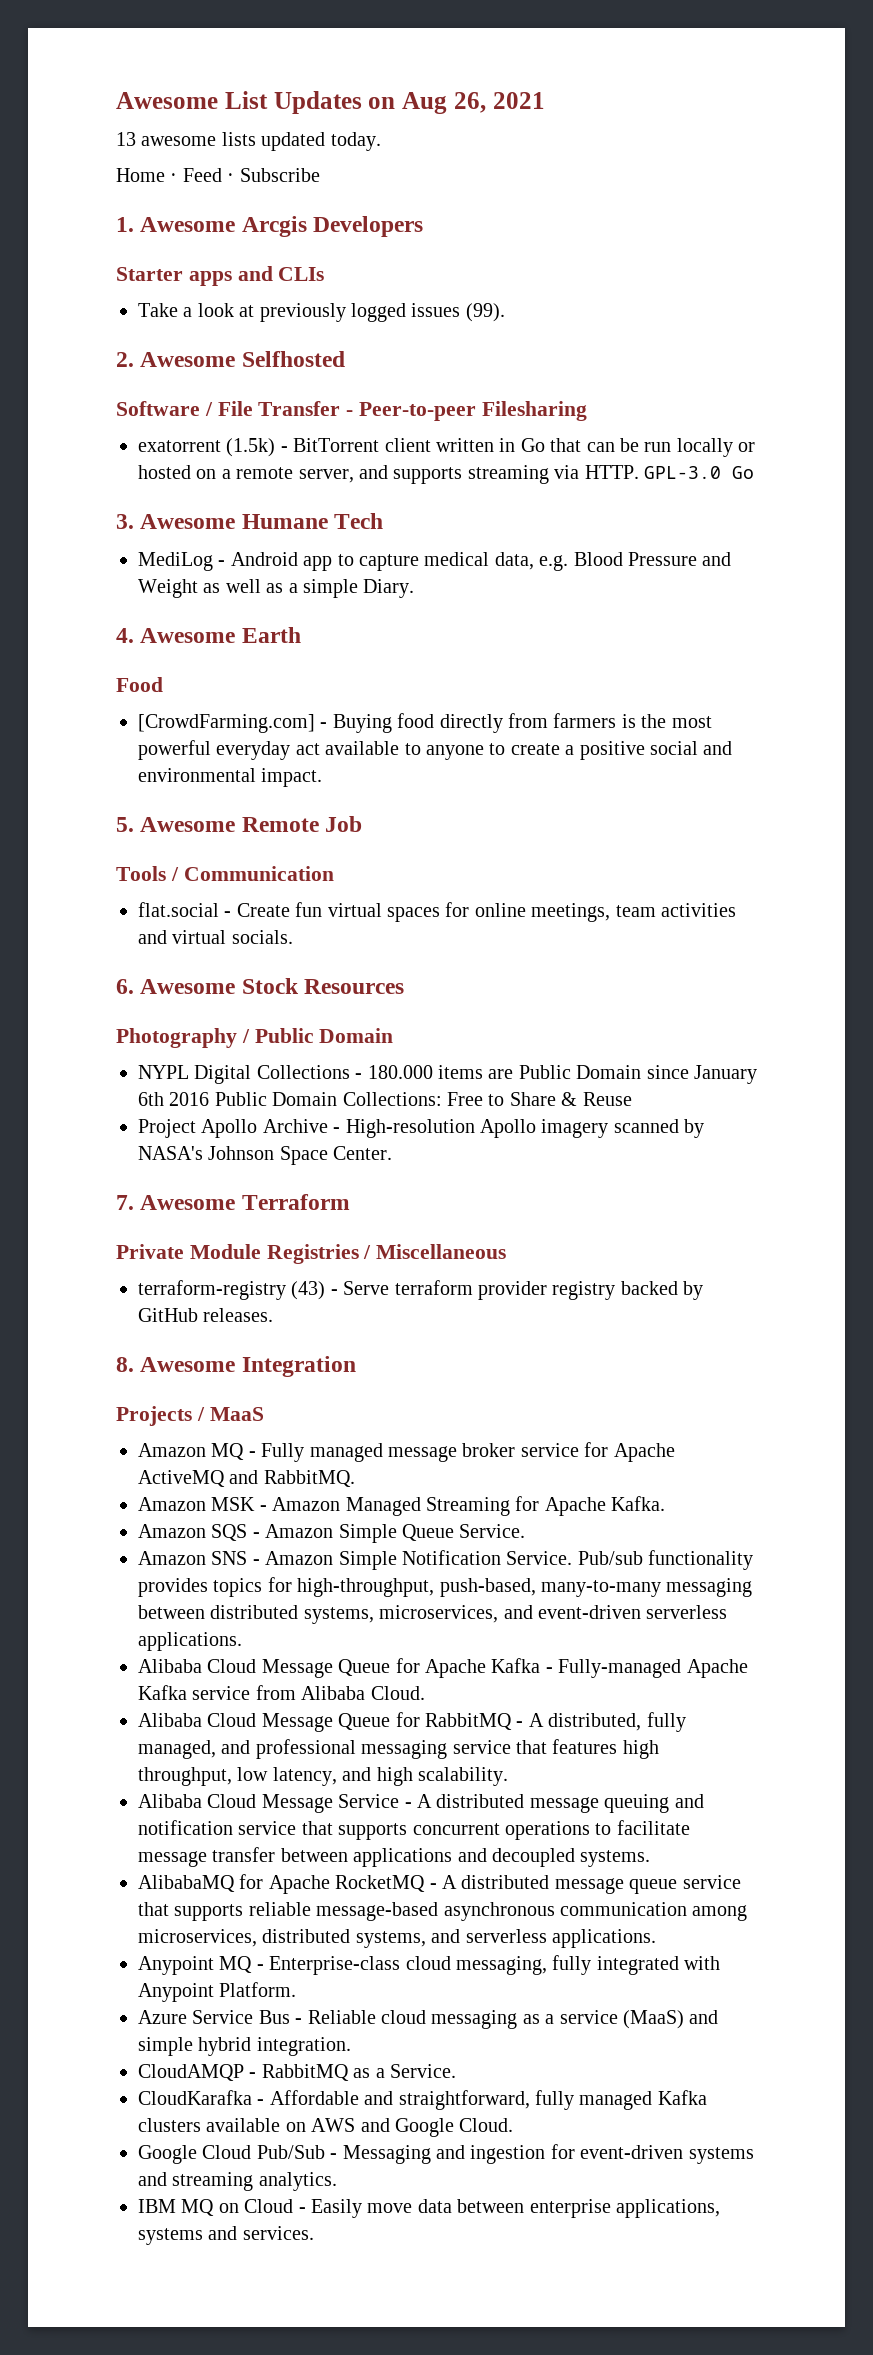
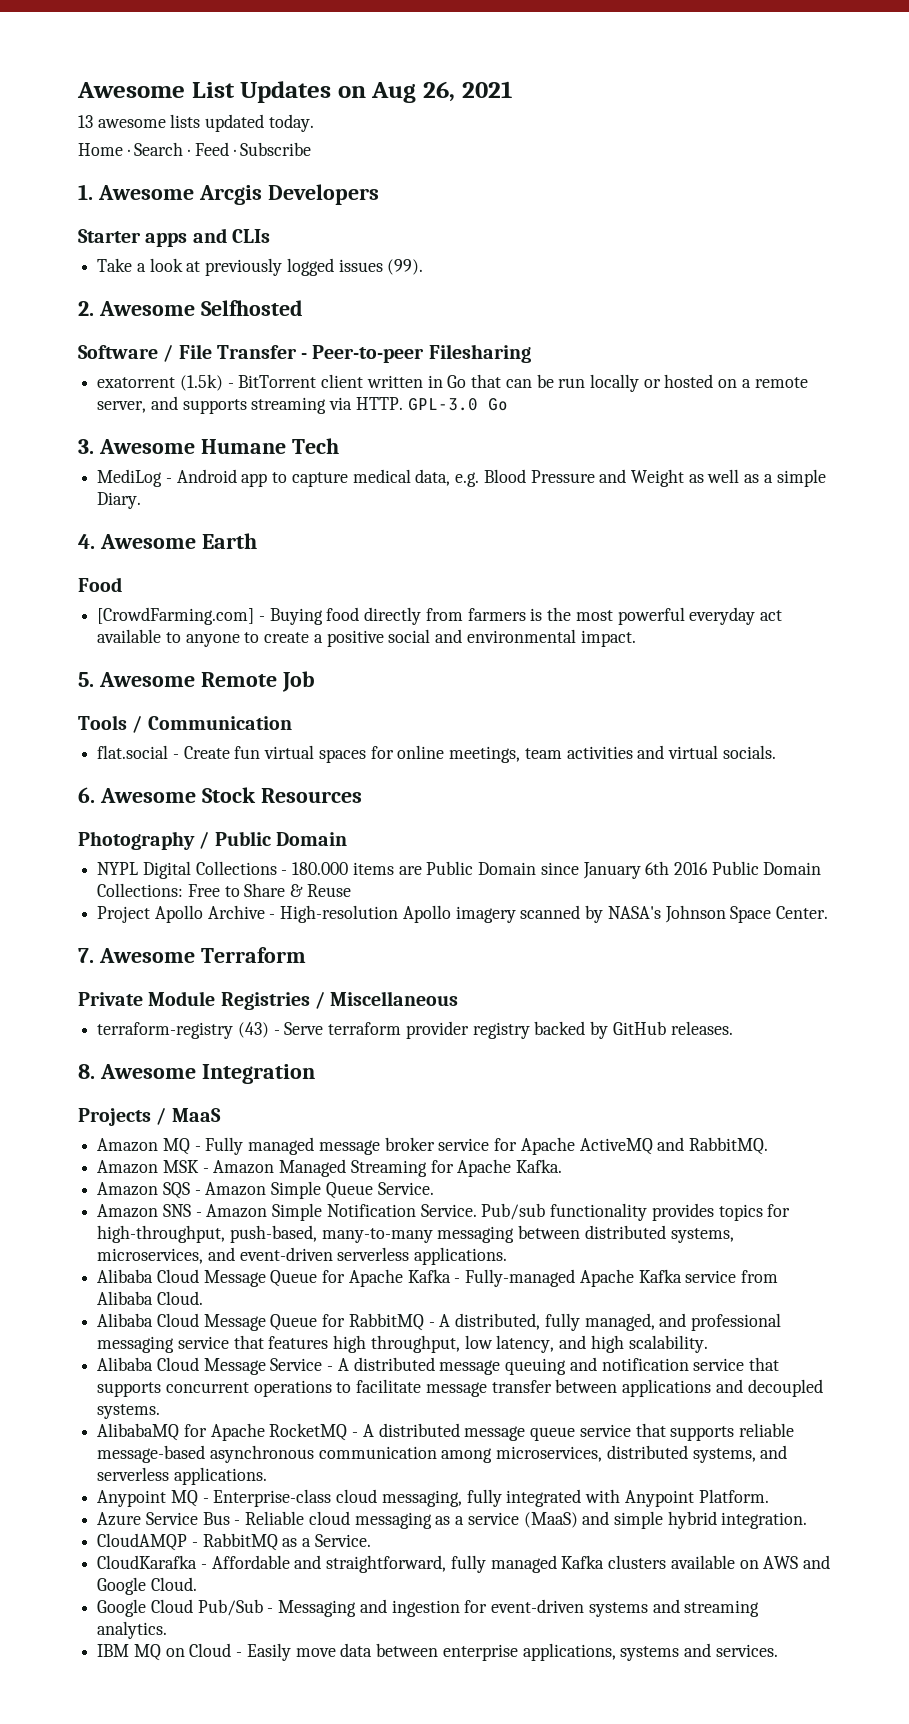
(178, 177) none -> [134,142,191,156] Search ·

